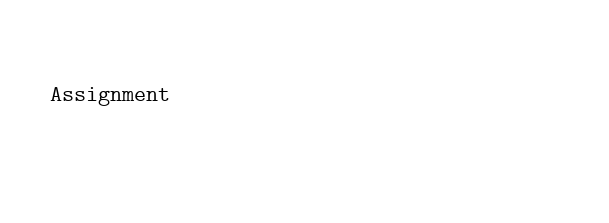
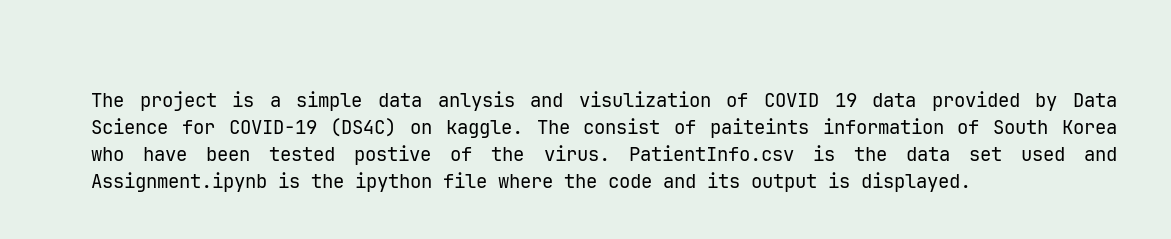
[50,87,170,106] Assignment -> [91,91,1118,111] [91,118,1117,138] [91,145,1117,165] [91,172,971,192] The project is a simple data anlysis and visulization of COVID 19 data provided by Data Science for COVID-19 (DS4C) on kaggle. The consist of paiteints information of South Korea who have been tested postive of the virus. PatientInfo.csv is the data set used and Assignment.ipynb is the ipython file where the code and its output is displayed.

